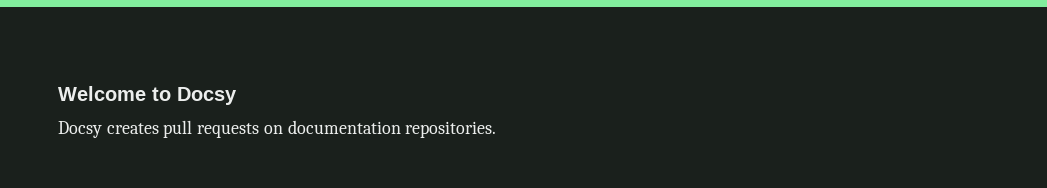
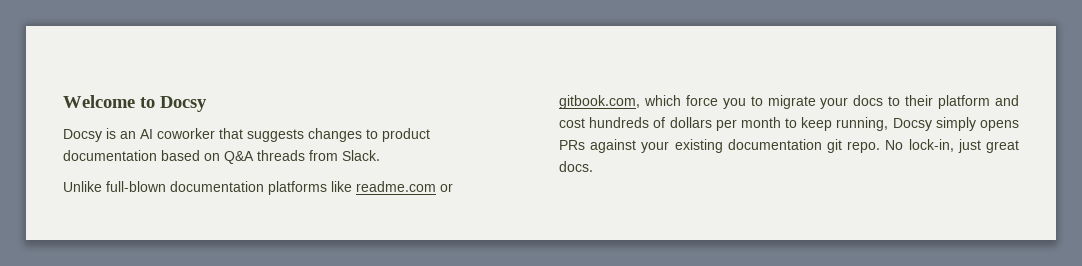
[106,120,497,138] creates pull requests on documentation repositories. -> [106,128,430,142] [63,150,380,164] [63,181,453,195] [559,95,1020,109] [559,117,1019,131] [559,139,1019,153] [559,161,593,172] is an AI coworker that suggests changes to product documentation based on Q&A threads from Slack. // Unlike full-blown documentation platforms like readme.com or gitbook.com, which force you to migrate your docs to their platform and cost hundreds of dollars per month to keep running, Docsy simply opens PRs against your existing documentation git repo. No lock-in, just great docs.

